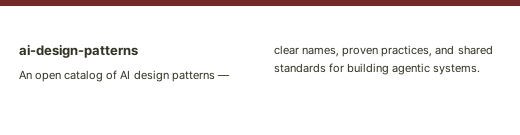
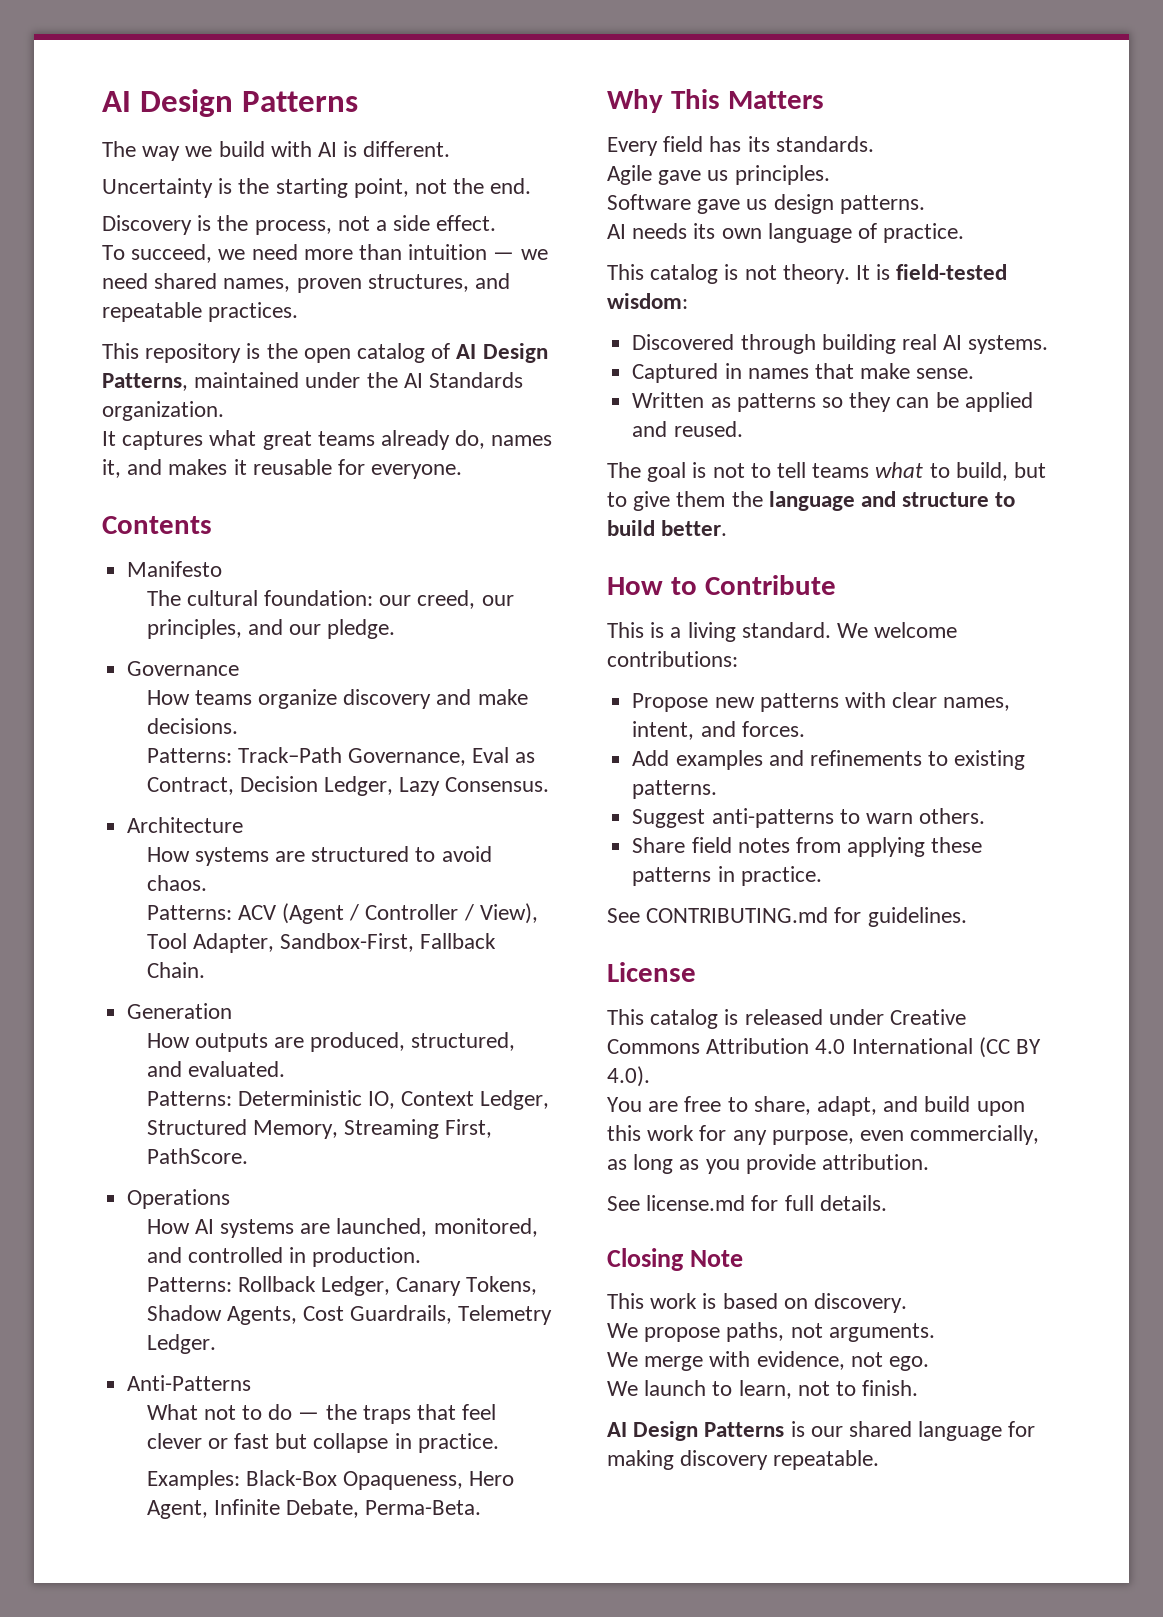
[19,44,138,58] [19,70,230,82] [274,45,493,57] [274,63,481,75] ai-design-patterns // An open catalog of AI design patterns — clear names, proven practices, and shared standards for building agentic systems. -> [102,89,358,117] [102,141,451,161] [102,178,532,198] [102,215,497,235] [102,244,548,263] [102,273,511,293] [102,302,299,322] [102,343,548,363] [102,372,524,391] [102,401,224,421] [102,430,553,450] [102,459,463,479] [102,516,212,534] [127,561,223,577] [146,590,514,609] [146,619,396,639] [127,661,240,676] [146,689,528,709] [146,718,238,734] [146,747,536,766] [146,776,550,796] [127,817,244,833] [146,846,492,866] [146,875,207,891] [146,903,538,924] [146,933,497,953] [146,962,205,978] [127,1003,233,1019] [146,1032,516,1052] [146,1061,285,1077] [146,1090,550,1110] [146,1119,493,1139] [146,1148,248,1164] [127,1189,231,1209] [146,1218,538,1238] [146,1247,422,1267] [146,1276,538,1296] [146,1305,553,1325] [146,1334,216,1354] [127,1375,252,1391] [146,1404,497,1424] [146,1433,499,1453] [146,1470,515,1490] [146,1499,482,1519] [607,89,824,113] [607,136,874,156] [607,165,830,185] [607,194,925,214] [607,223,965,243] [607,264,1008,284] [607,293,688,309] [632,334,1049,354] [632,363,975,383] [632,392,1033,412] [632,421,743,437] [607,462,1047,482] [607,491,1016,511] [607,520,728,536] [607,575,836,595] [607,622,958,642] [607,651,738,667] [632,692,1011,712] [632,721,805,740] [632,750,1026,770] [632,780,718,799] [632,808,986,828] [632,837,983,857] [632,866,822,886] [607,907,967,927] [607,962,696,982] [607,1009,967,1029] [607,1037,1042,1058] [607,1066,650,1087] [607,1096,1025,1116] [607,1125,1040,1145] [607,1154,930,1174] [607,1195,887,1211] [607,1248,744,1271] [607,1293,908,1313] [607,1322,935,1342] [607,1351,930,1371] [607,1380,919,1399] [607,1421,1036,1441] [607,1450,880,1470] AI Design Patterns // The way we build with AI is different. // Uncertainty is the starting point, not the end. // Discovery is the process, not a side effect. // To succeed, we need more than intuition — we need shared names, proven structures, and repeatable practices. // This repository is the open catalog of AI Design Patterns, maintained under the AI Standards organization. // It captures what great teams already do, names it, and makes it reusable for everyone. // Contents // Manifesto // The cultural foundation: our creed, our principles, and our pledge. // Governance // How teams organize discovery and make decisions. // Patterns: Track–Path Governance, Eval as Contract, Decision Ledger, Lazy Consensus. // Architecture // How systems are structured to avoid chaos. // Patterns: ACV (Agent / Controller / View), Tool Adapter, Sandbox-First, Fallback Chain. // Generation // How outputs are produced, structured, and evaluated. // Patterns: Deterministic IO, Context Ledger, Structured Memory, Streaming First, PathScore. // Operations // How AI systems are launched, monitored, and controlled in production. // Patterns: Rollback Ledger, Canary Tokens, Shadow Agents, Cost Guardrails, Telemetry Ledger. // Anti-Patterns // What not to do — the traps that feel clever or fast but collapse in practice. // Examples: Black-Box Opaqueness, Hero Agent, Infinite Debate, Perma-Beta. // Why This Matters // Every field has its standards. // Agile gave us principles. // Software gave us design patterns. // AI needs its own language of practice. // This catalog is not theory. It is field-tested wisdom: // Discovered through building real AI systems. // Captured in names that make sense. // Written as patterns so they can be applied and reused. // The goal is not to tell teams what to build, but to give them the language and structure to build better. // How to Contribute // This is a living standard. We welcome contributions: // Propose new patterns with clear names, intent, and forces. // Add examples and refinements to existing patterns. // Suggest anti-patterns to warn others. // Share field notes from applying these patterns in practice. // See CONTRIBUTING.md for guidelines. // License // This catalog is released under Creative Commons Attribution 4.0 International (CC BY 4.0). // You are free to share, adapt, and build upon this work for any purpose, even commercially, as long as you provide attribution. // See license.md for full details. // Closing Note // This work is based on discovery. // We propose paths, not arguments. // We merge with evidence, not ego. // We launch to learn, not to finish. // AI Design Patterns is our shared language for making discovery repeatable.

